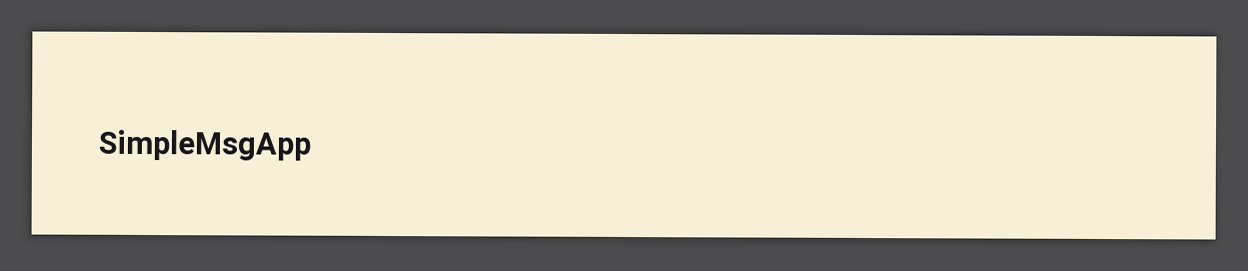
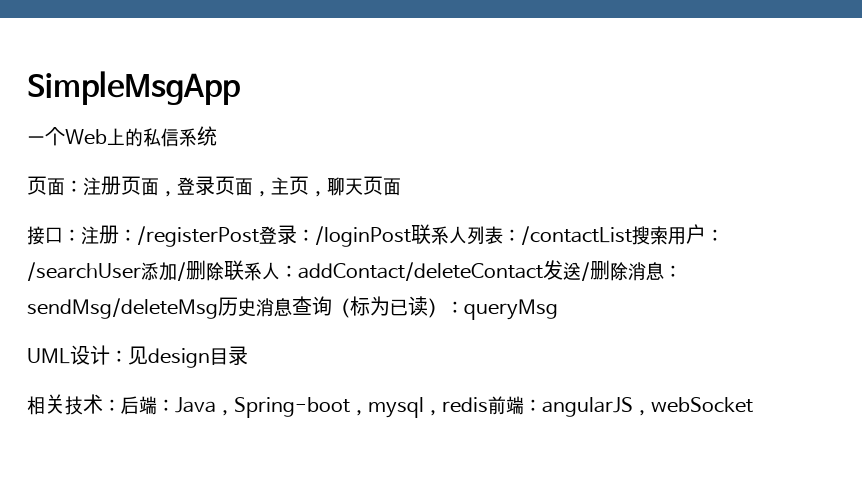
(312, 145) none -> [27,126,217,147] [27,176,401,197] [27,224,724,247] [27,260,682,281] [27,296,558,320] [27,345,248,368] [27,394,753,418] // 一个Web上的私信系统 // 页面：注册页面，登录页面，主页，聊天页面 // 接口：注册：/registerPost登录：/loginPost联系人列表：/contactList搜索用户：/searchUser添加/删除联系人：addContact/deleteContact发送/删除消息：sendMsg/deleteMsg历史消息查询（标为已读）：queryMsg // UML设计：见design目录 // 相关技术：后端：Java，Spring-boot，mysql，redis前端：angularJS，webSocket

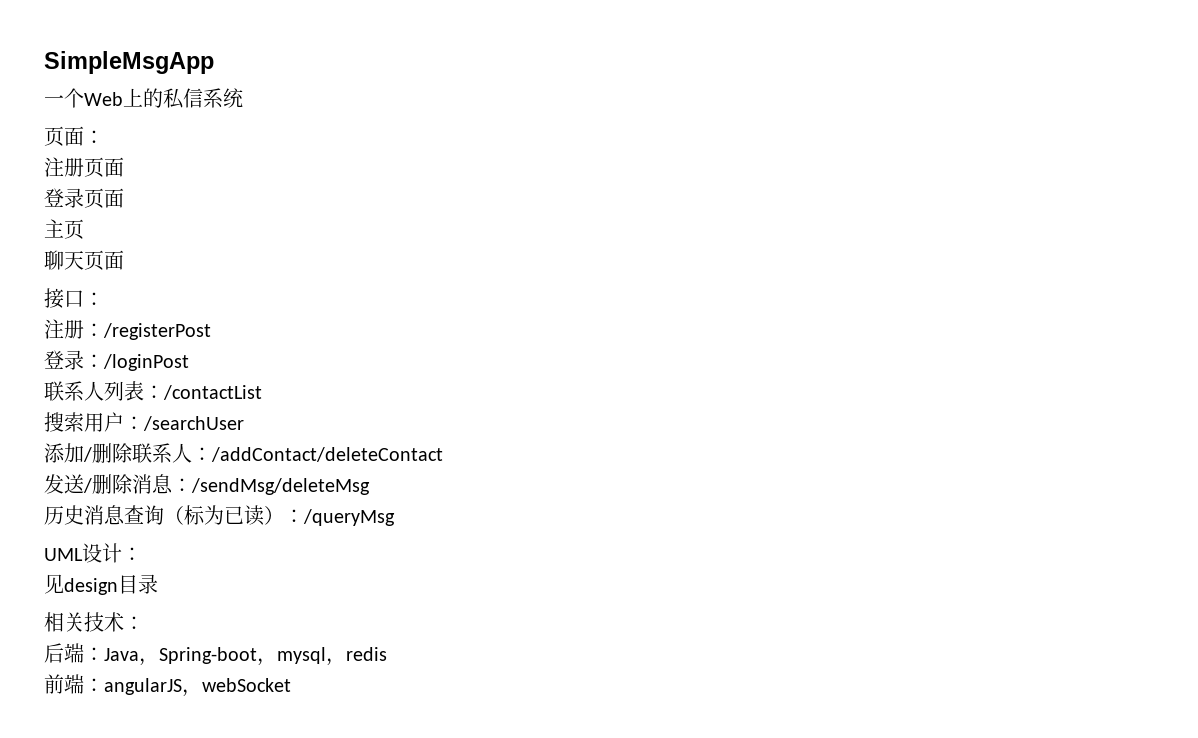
(83, 186) none -> (104, 137) //
[159,191,177,197] ， -> (124, 167) //
[253,191,271,197] ， -> (124, 198) //
[309,191,327,197] ， -> (84, 229) //
(81, 235) none -> (104, 299) //
(259, 236) none -> (211, 331) //
(411, 236) none -> (189, 362) //
(632, 235) none -> (262, 392) //
(141, 271) none -> (244, 423) //
[298,262,543,281] addContact/deleteContact -> [211,447,443,462] /addContact/deleteContact //
[27,298,218,319] sendMsg/deleteMsg -> [191,478,370,495] /sendMsg/deleteMsg //
[464,299,558,320] queryMsg -> [303,509,395,526] /queryMsg
(128, 356) none -> (142, 554) //
(121, 405) none -> (144, 623) //
(488, 405) none -> (387, 654) //

